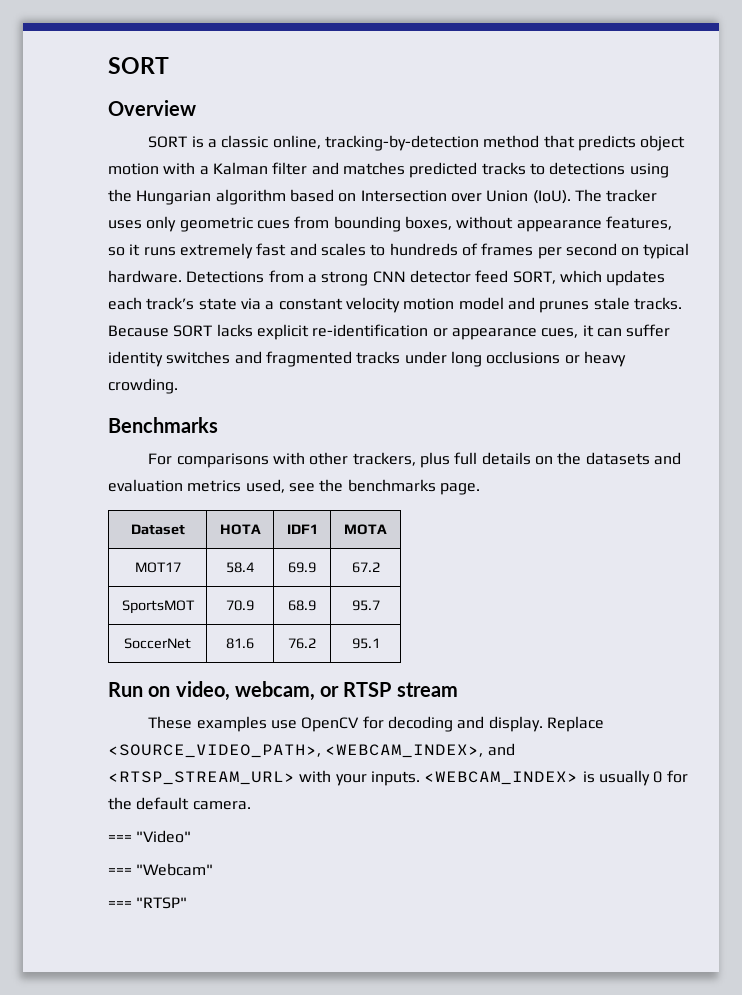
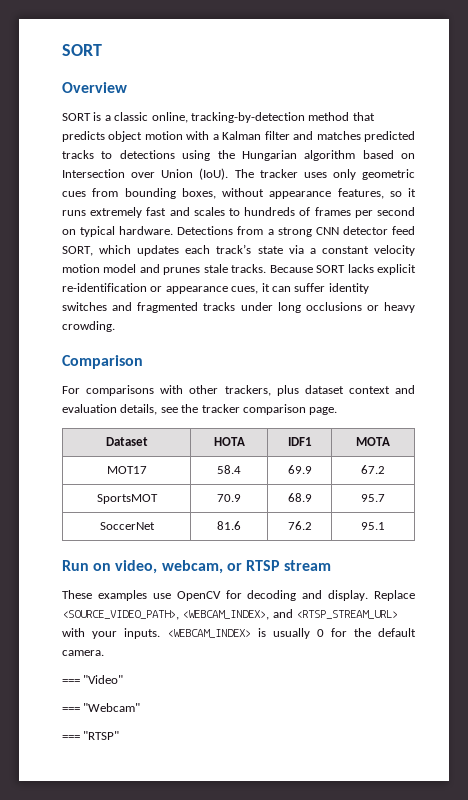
[108,417,218,433] Benchmarks -> [62,355,143,369] Comparison
[454,452,681,465] [108,479,436,493] full details on the datasets and evaluation metrics used, see the benchmarks -> [304,385,415,394] [62,404,306,415] dataset context and evaluation details, see the tracker comparison

